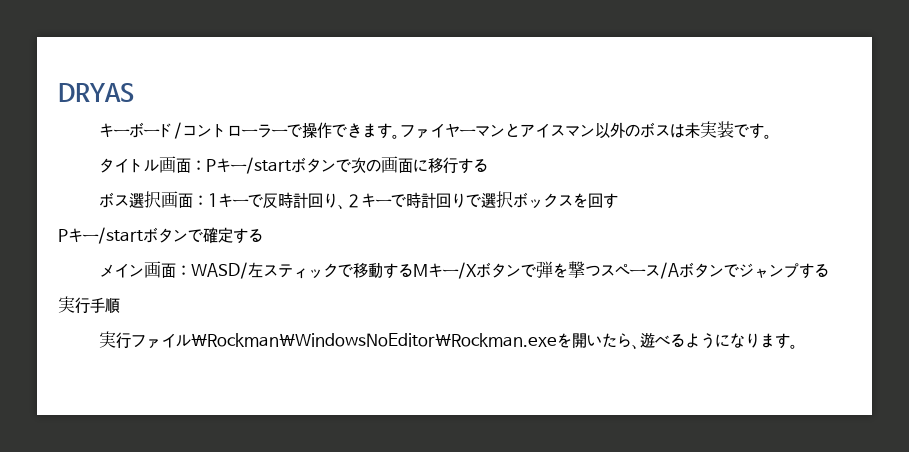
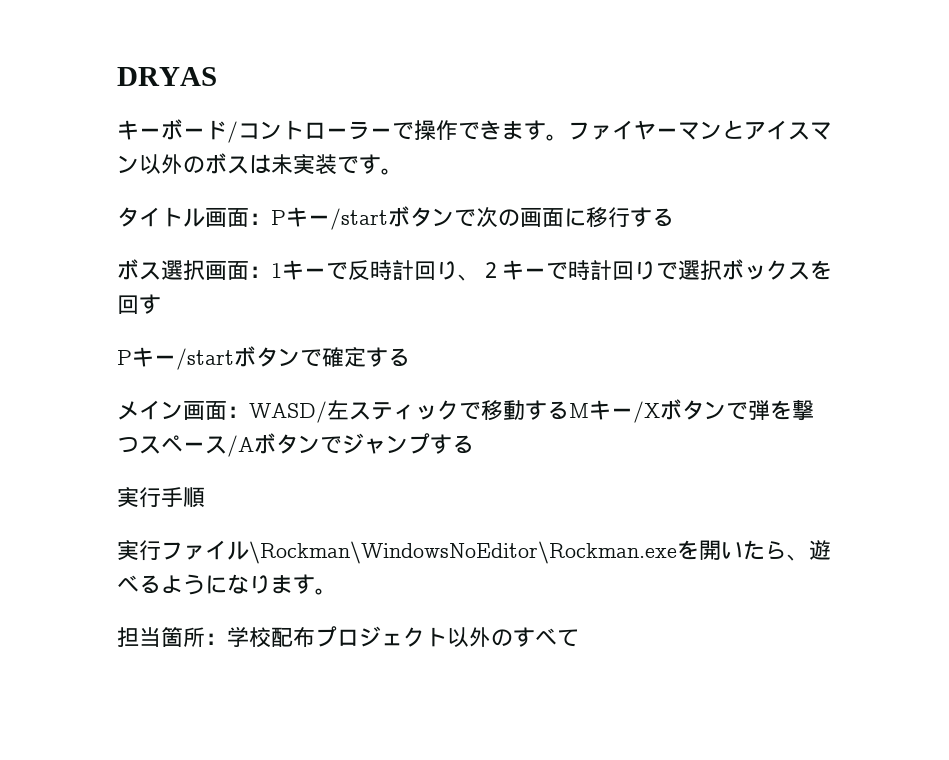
(798, 346) none -> [117,626,579,648] // 担当箇所：学校配布プロジェクト以外のすべて

